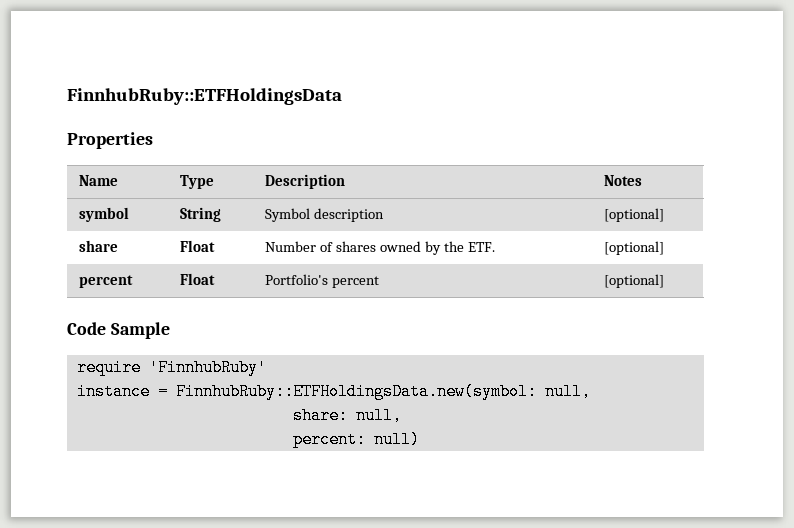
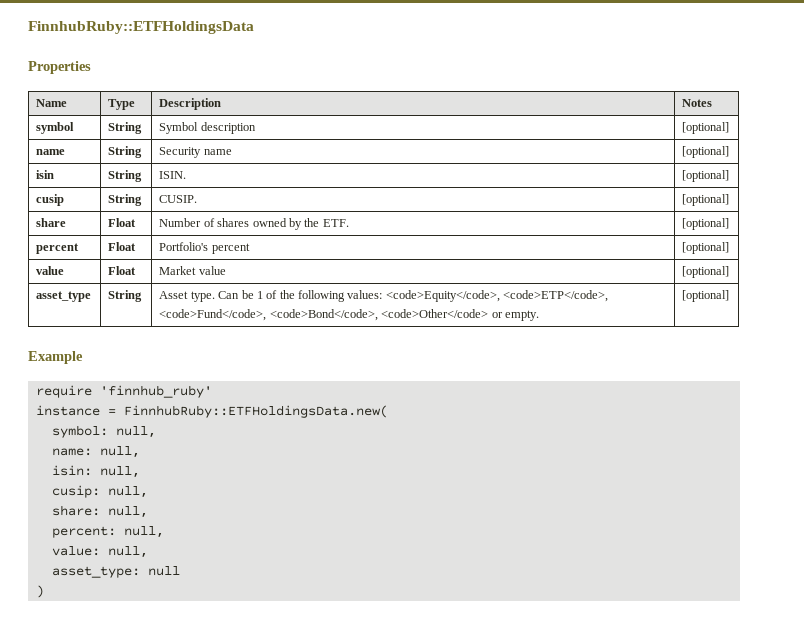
(665, 215) none -> [36,149,66,155] [108,146,143,158] [159,147,232,158] [682,146,730,158] [36,170,55,179] [108,170,143,182] [159,171,187,179] [682,170,730,182] [36,194,65,206] [108,194,143,206] [159,195,198,203] [682,194,730,206] // name | String | Security name | [optional] // isin | String | ISIN. | [optional] // cusip | String | CUSIP. | [optional]
[67,322,170,339] // Code Sample -> [36,266,65,275] [108,266,137,275] [159,266,226,275] [682,266,730,278] [36,291,92,302] [108,290,143,302] [159,290,609,302] [159,309,539,321] [682,290,730,302] [28,351,83,364] // value | Float | Market value | [optional] // asset_type | String | Asset type. Can be 1 of the following values: <code>Equity</code>, <code>ETP</code>, <code>Fund</code>, <code>Bond</code>, <code>Other</code> or empty. | [optional] // Example
[148,359,267,376] 'FinnhubRuby' -> [99,385,212,398] 'finnhub_ruby'
[175,383,591,400] [292,407,402,424] [292,431,420,448] FinnhubRuby::ETFHoldingsData.new(symbol: null, // share: null, // percent: null) -> [123,405,388,418] [51,425,156,438] [51,446,140,458] [51,465,140,478] [51,485,148,498] [51,505,148,518] [51,526,164,538] [51,546,148,558] [51,566,180,578] [35,585,44,598] FinnhubRuby::ETFHoldingsData.new( // symbol: null, // name: null, // isin: null, // cusip: null, // share: null, // percent: null, // value: null, // asset_type: null // )

